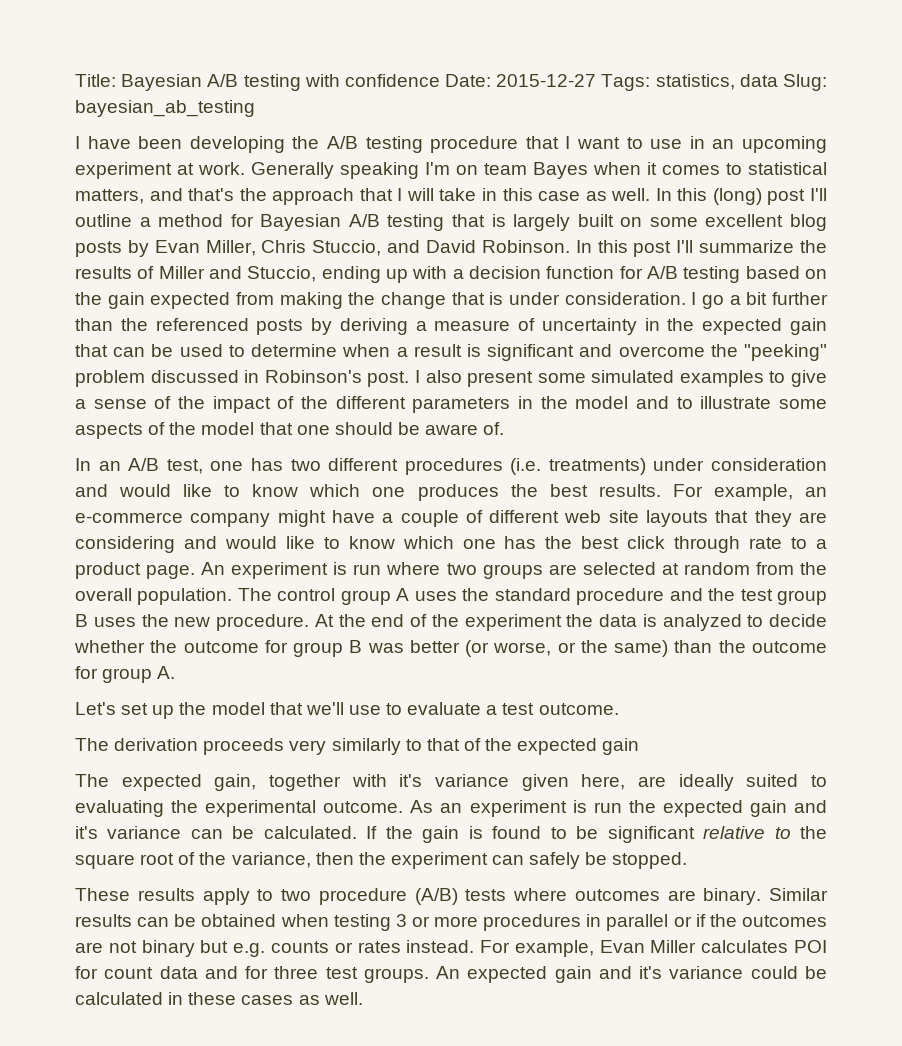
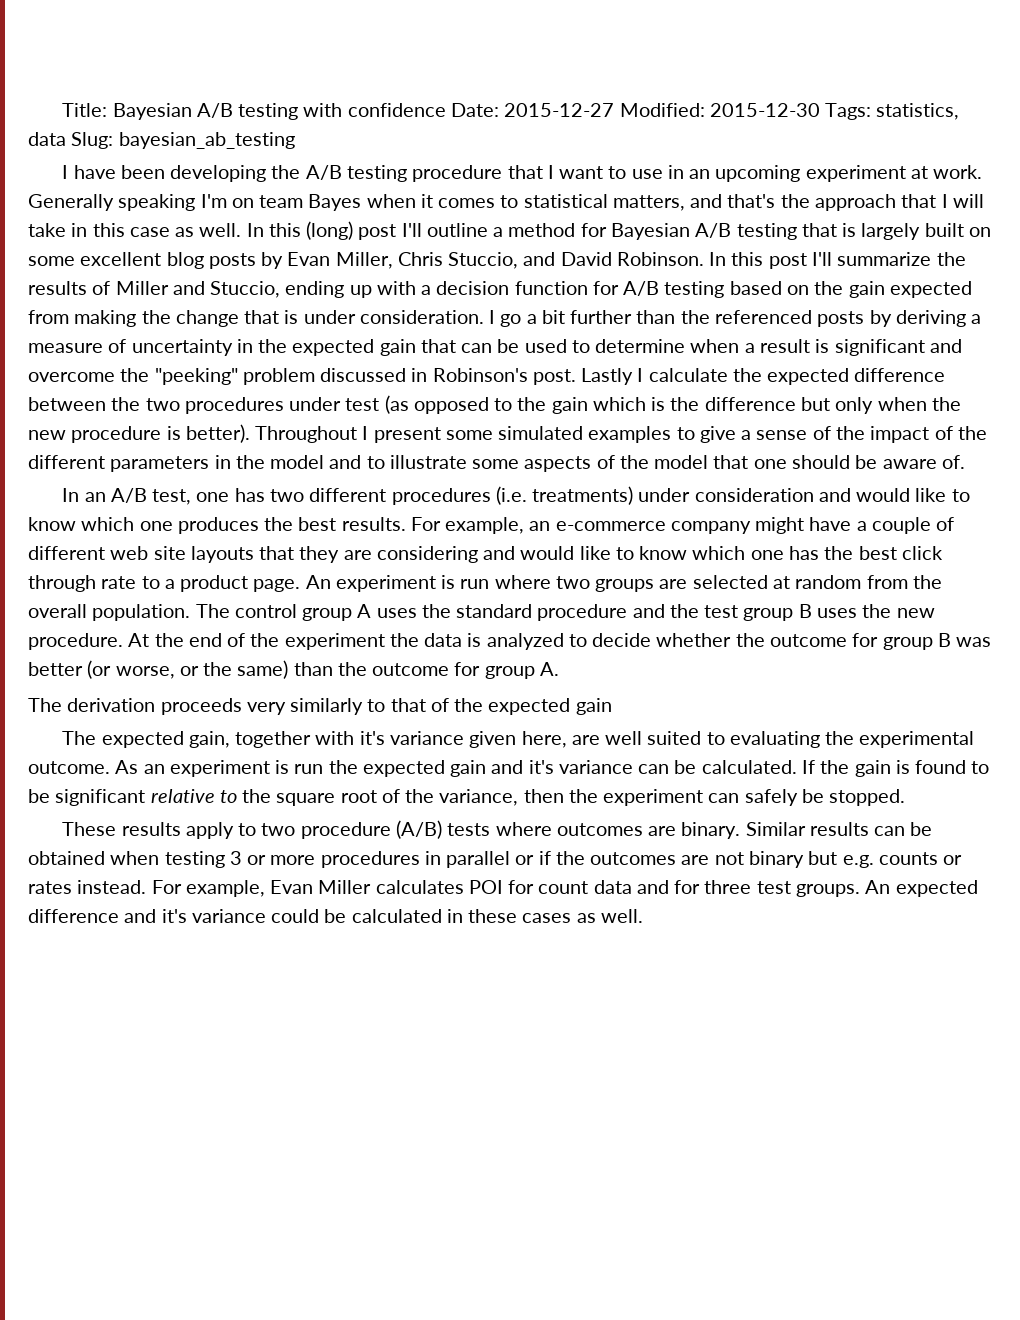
(597, 80) none -> [619,103,820,117] Modified: 2015-12-30
[414,370,462,383] I also -> [581,368,946,385] [28,395,961,414] [28,424,369,443] Lastly I calculate the expected difference between the two procedures under test (as opposed to the gain which is the difference but only when the new procedure is better). Throughout I
[75,702,619,719] // Let's set up the model that we'll use to evaluate a test outcome. -> (559, 669) none
[678,774,734,791] ideally -> [605,731,643,745] well
[554,966,592,983] gain -> [28,909,119,923] difference

